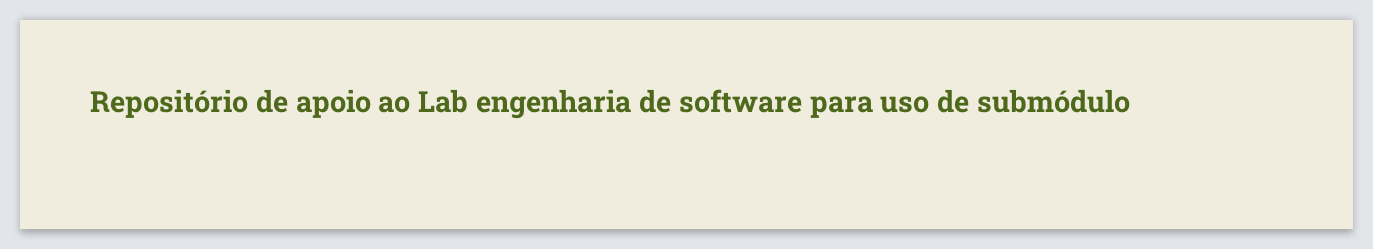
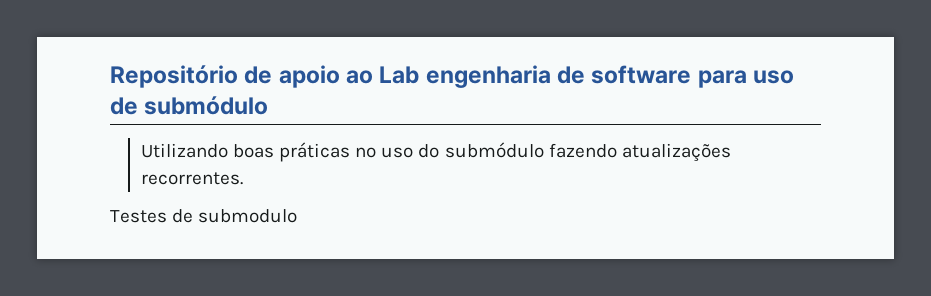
(1131, 101) none -> [140,142,731,162] [140,172,243,185] [110,209,298,223] // Utilizando boas práticas no uso do submódulo fazendo atualizações recorrentes. // Testes de submodulo

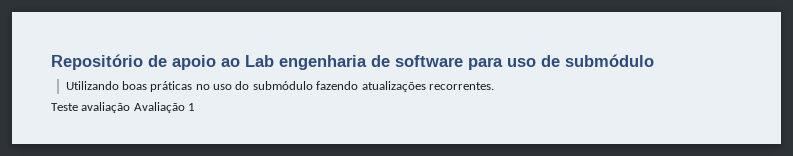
[110,209,298,223] Testes de submodulo -> [51,102,196,113] Teste avaliação Avaliação 1

